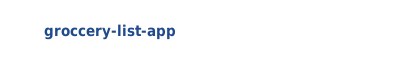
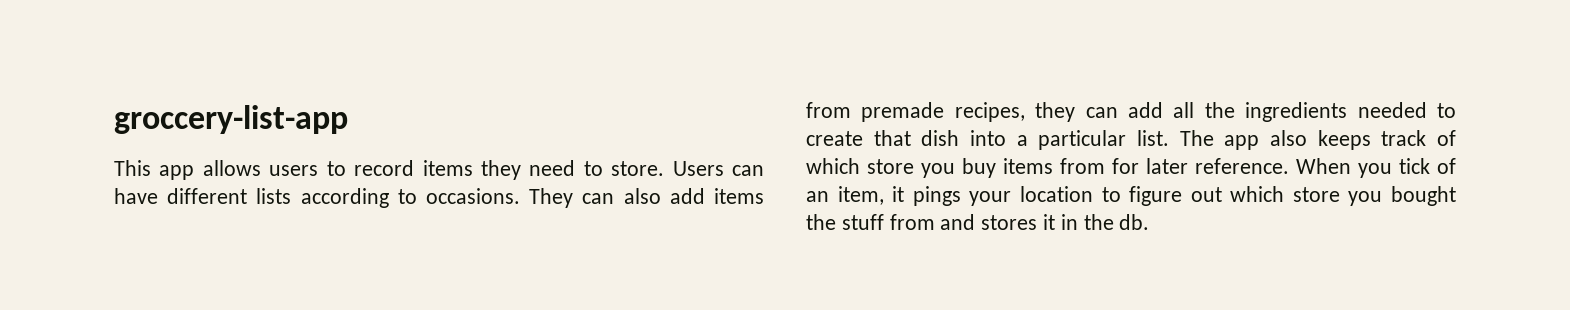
(176, 32) none -> [114,160,764,180] [114,188,764,208] [806,102,1456,122] [806,130,1456,150] [806,158,1456,178] [806,186,1456,206] [806,214,1150,230] // This app allows users to record items they need to store. Users can have different lists according to occasions. They can also add items from premade recipes, they can add all the ingredients needed to create that dish into a particular list. The app also keeps track of which store you buy items from for later reference. When you tick of an item, it pings your location to figure out which store you bought the stuff from and stores it in the db.

